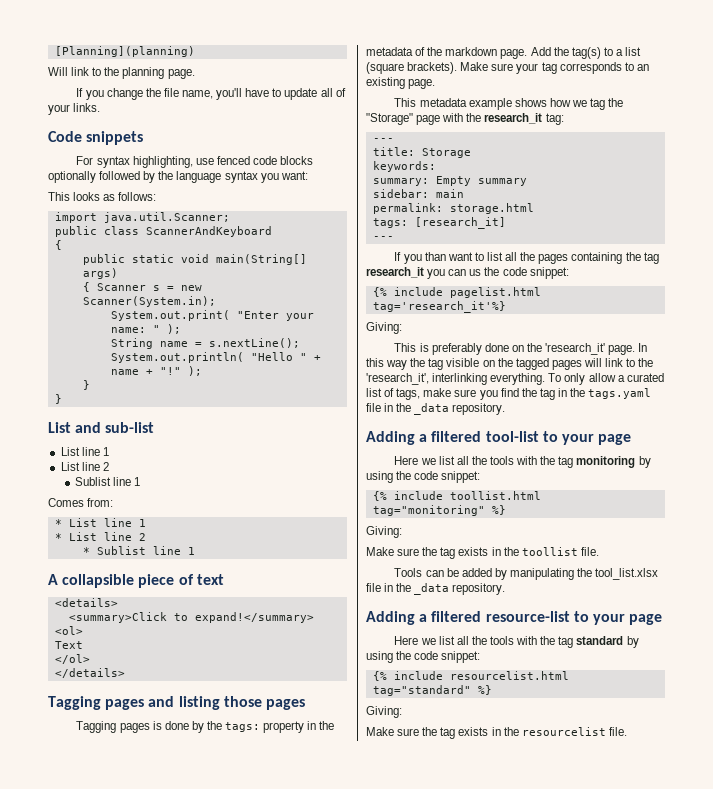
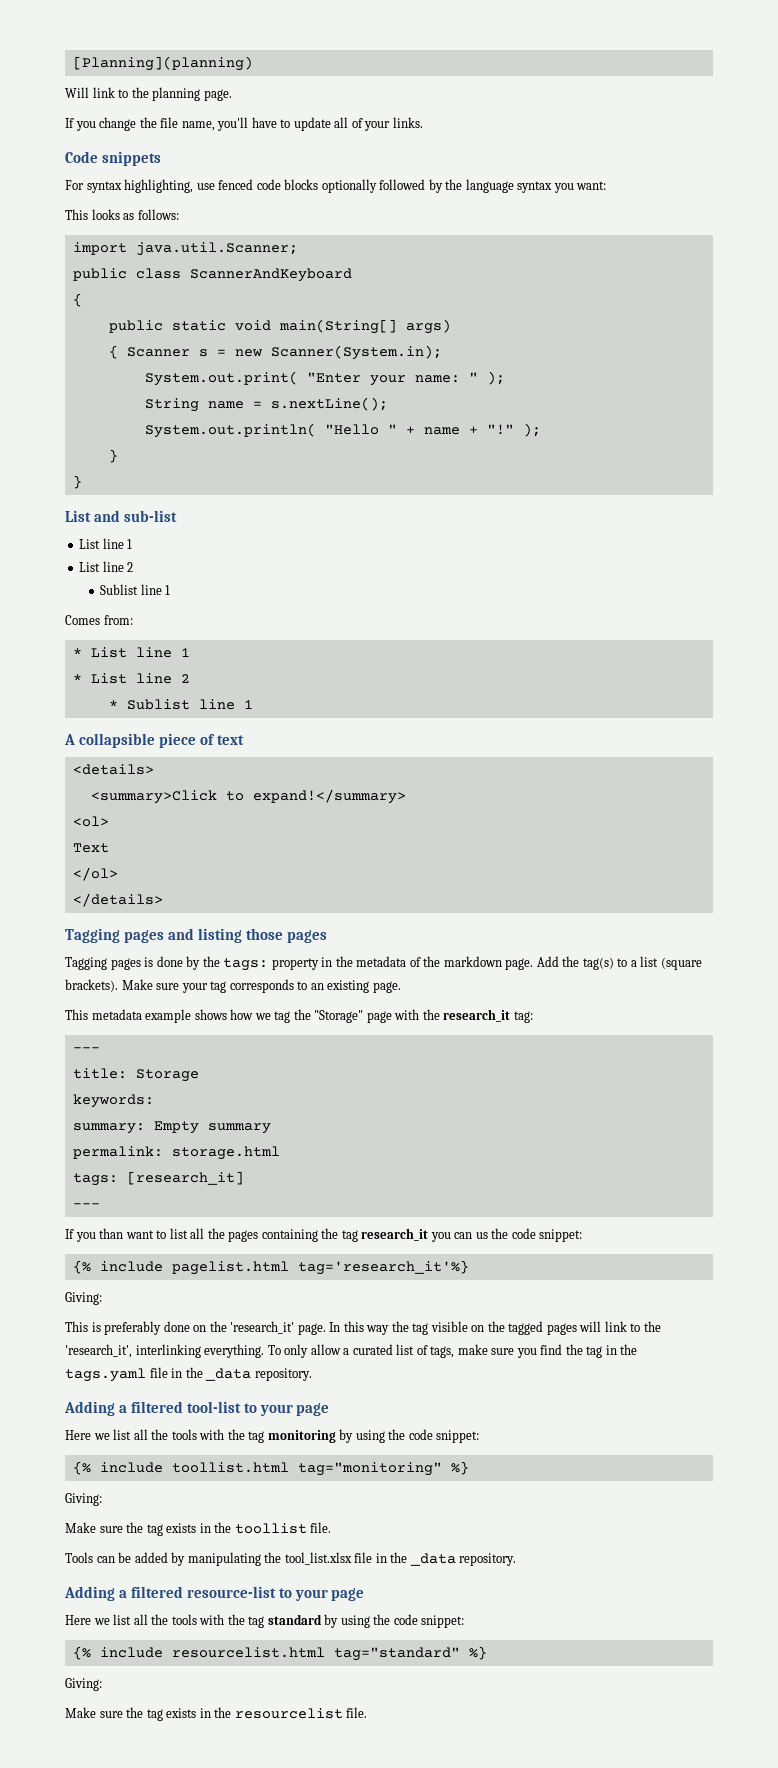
[372,189,464,198] // sidebar: main -> (271, 1128) none

